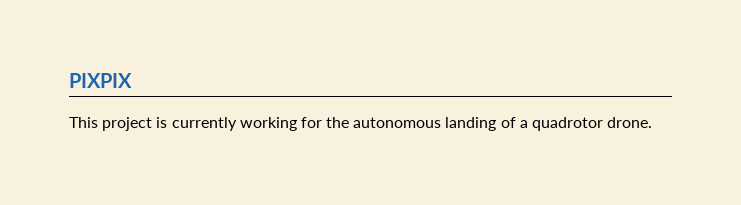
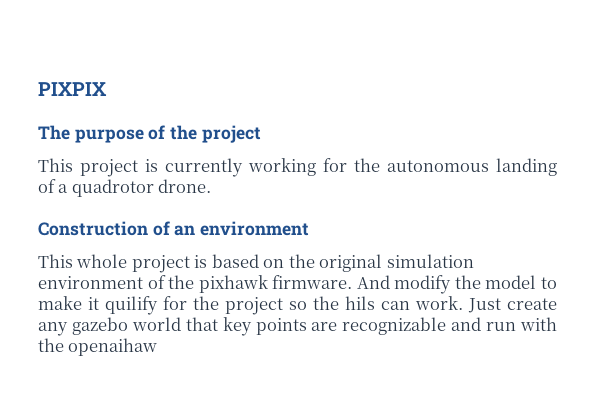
(132, 80) none -> [38,125,261,143] // The purpose of the project
(653, 122) none -> [38,221,310,236] [38,254,474,273] [38,275,557,294] [38,296,557,315] [38,317,557,336] [38,338,158,356] // Construction of an environment // This whole project is based on the original simulation environment of the pixhawk firmware. And modify the model to make it quilify for the project so the hils can work. Just create any gazebo world that key points are recognizable and run with the openaihaw

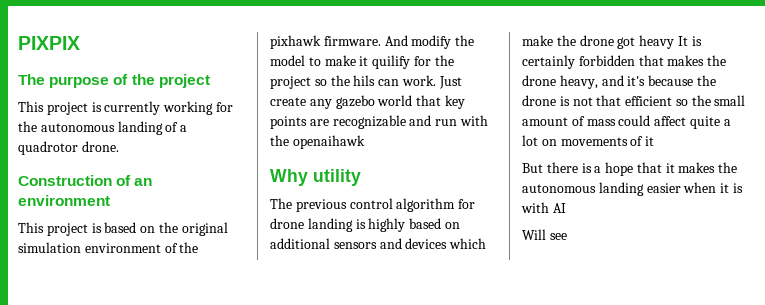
[76,254,128,268] whole -> (44, 227) none
[68,338,158,356] openaihaw -> [292,135,365,149] [270,169,361,186] [270,198,476,212] [270,218,460,232] [270,238,487,249] [522,35,702,49] [522,55,727,69] [522,75,716,89] [522,95,746,106] [522,115,731,129] [522,135,655,146] [522,162,738,176] [522,182,743,196] [521,202,566,213] [522,229,567,240] openaihawk // Why utility // The previous control algorithm for drone landing is highly based on additional sensors and devices which make the drone got heavy It is certainly forbidden that makes the drone heavy, and it's because the drone is not that efficient so the small amount of mass could affect quite a lot on movements of it // But there is a hope that it makes the autonomous landing easier when it is with AI // Will see

